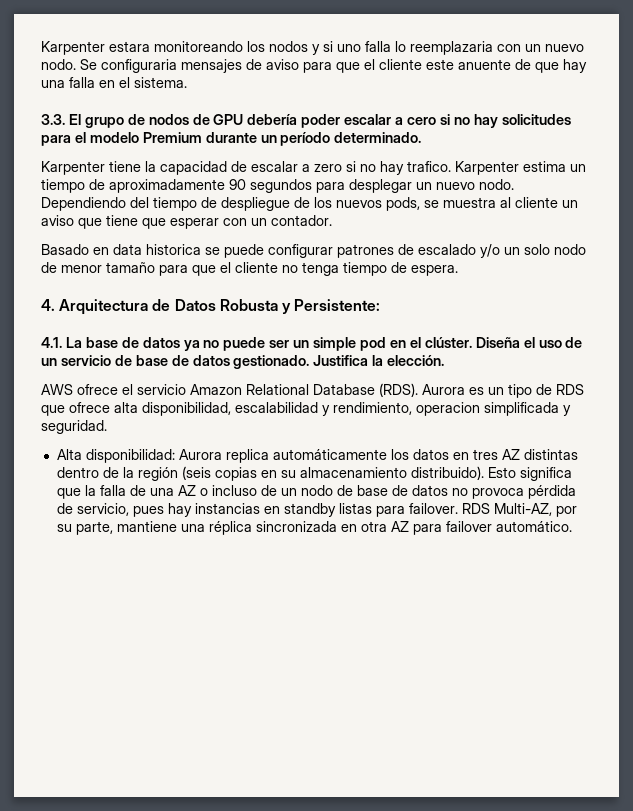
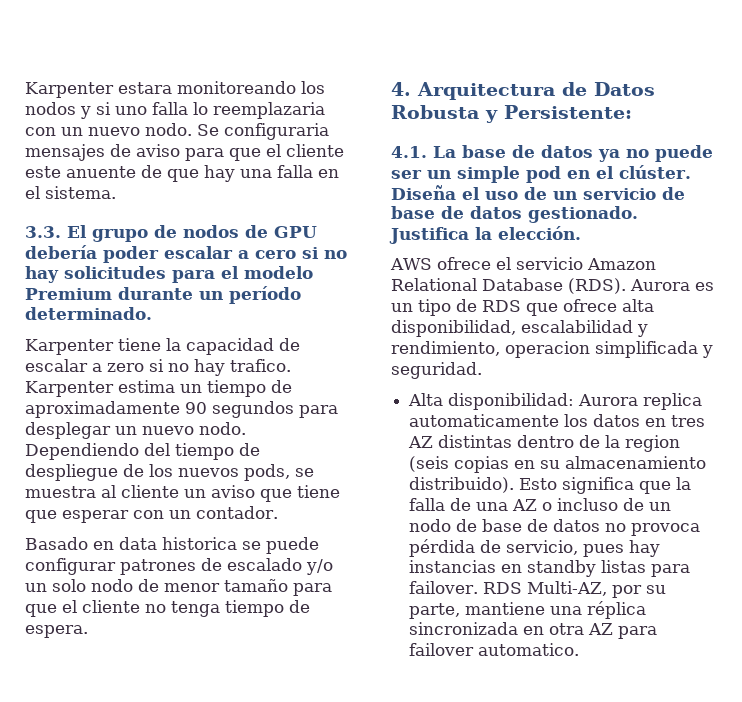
[272,449,387,460] automáticamente -> [409,414,560,427] automaticamente
[137,467,178,481] región -> [625,435,681,452] region
[495,521,572,532] automático. -> [478,643,580,656] automatico.

